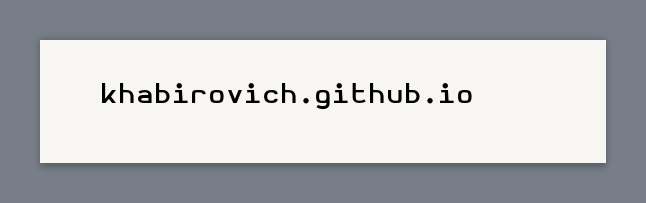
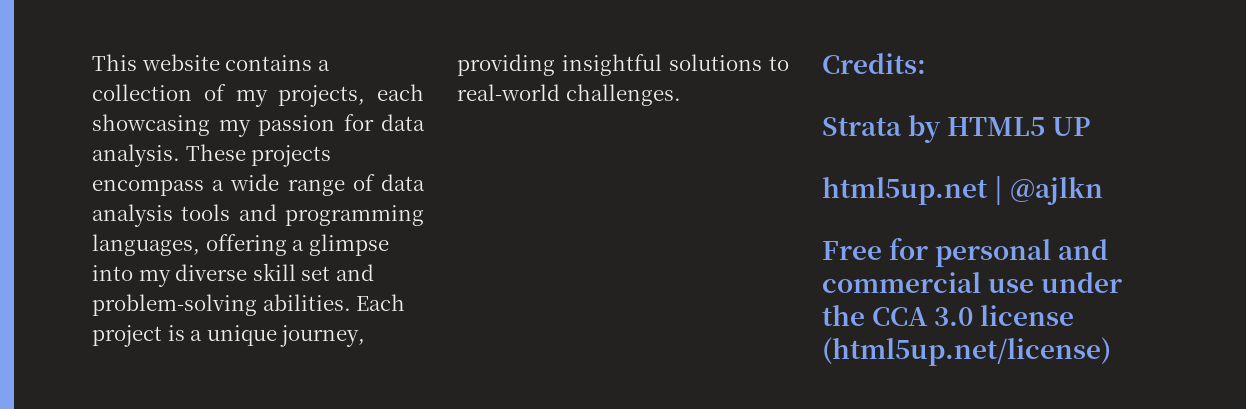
[100,83,474,110] khabirovich.github.io -> [92,54,330,71] [92,84,424,107] [92,114,425,137] [92,144,332,167] [92,174,425,196] [92,204,424,227] [92,234,389,256] [92,263,374,287] [92,294,406,316] [92,325,366,347] [457,54,789,76] [457,84,681,106] [822,53,926,74] [822,115,1092,143] [822,176,1104,206] [822,238,1109,267] [822,272,1123,293] [822,305,1075,326] [822,337,1111,366] This website contains a collection of my projects, each showcasing my passion for data analysis. These projects encompass a wide range of data analysis tools and programming languages, offering a glimpse into my diverse skill set and problem-solving abilities. Each project is a unique journey, providing insightful solutions to real-world challenges. // Credits: // Strata by HTML5 UP // html5up.net | @ajlkn // Free for personal and commercial use under the CCA 3.0 license (html5up.net/license)

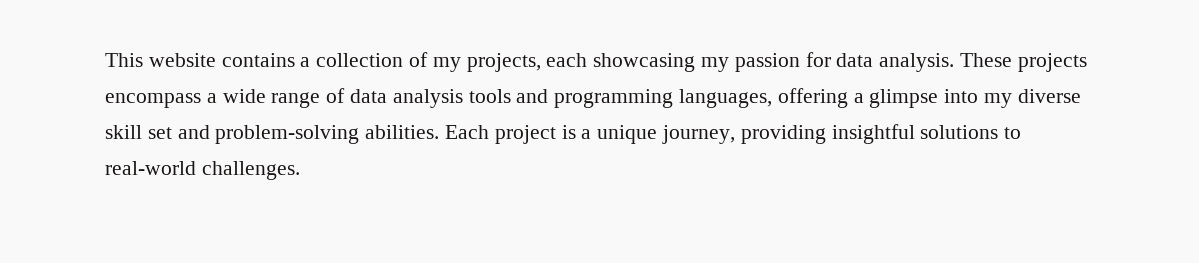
[822,53,926,74] [822,115,1092,143] [822,176,1104,206] [822,238,1109,267] [822,272,1123,293] [822,305,1075,326] [822,337,1111,366] // Credits: // Strata by HTML5 UP // html5up.net | @ajlkn // Free for personal and commercial use under the CCA 3.0 license (html5up.net/license) -> (300, 170) none

